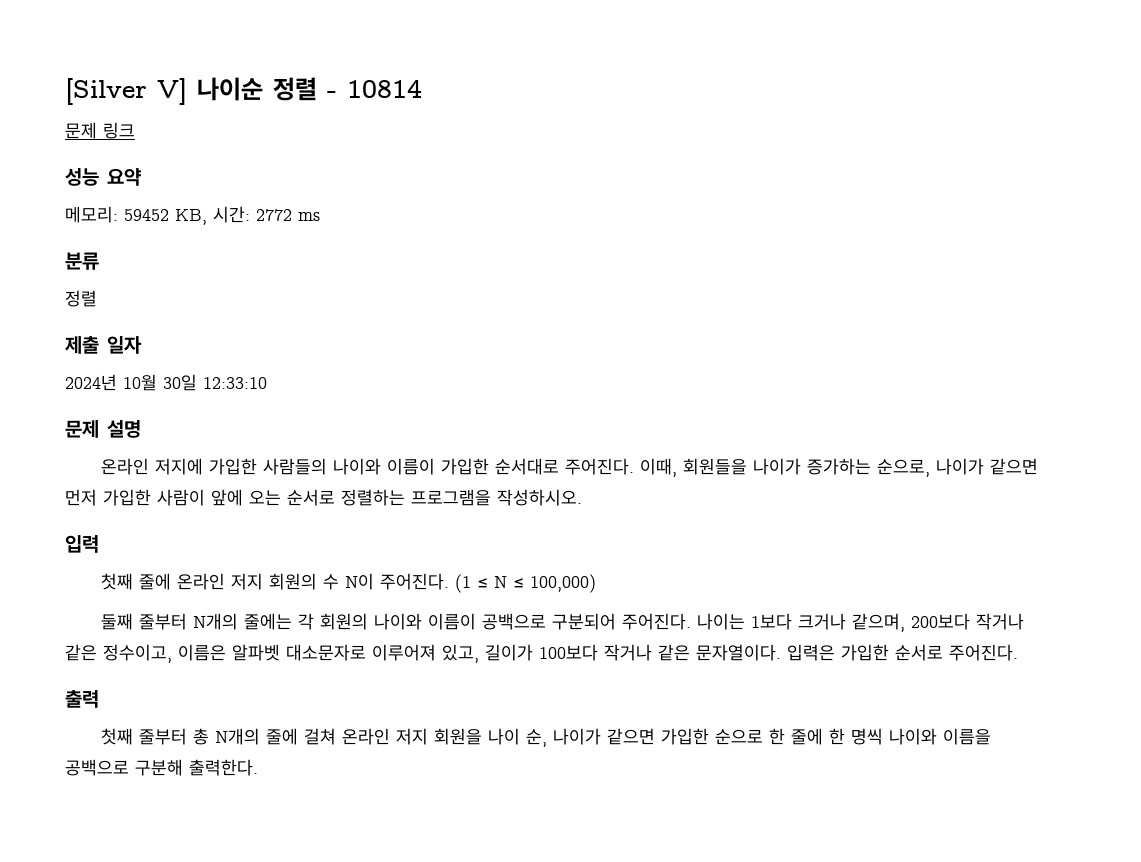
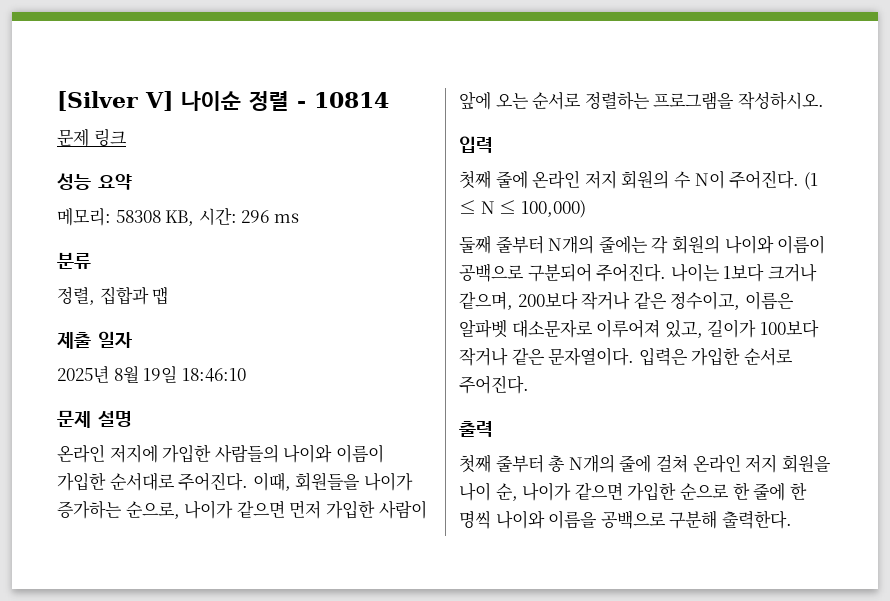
[124,209,169,221] 59452 -> [115,210,161,223] 58308
[256,209,292,221] 2772 -> [241,210,270,223] 296
[65,290,97,307] 정렬 -> [57,286,169,305] 정렬, 집합과 맵
[65,374,267,391] 2024년 10월 30일 12:33:10 -> [57,366,246,383] 2025년 8월 19일 18:46:10

